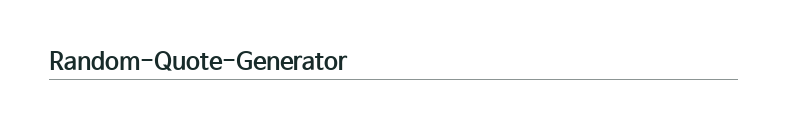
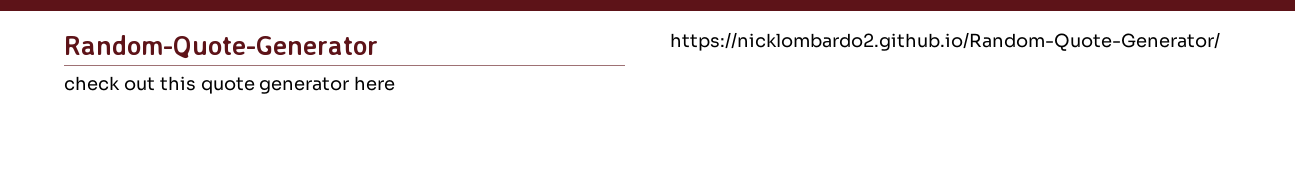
(348, 61) none -> [64,76,396,94] [670,32,1220,51] // check out this quote generator here https://nicklombardo2.github.io/Random-Quote-Generator/

